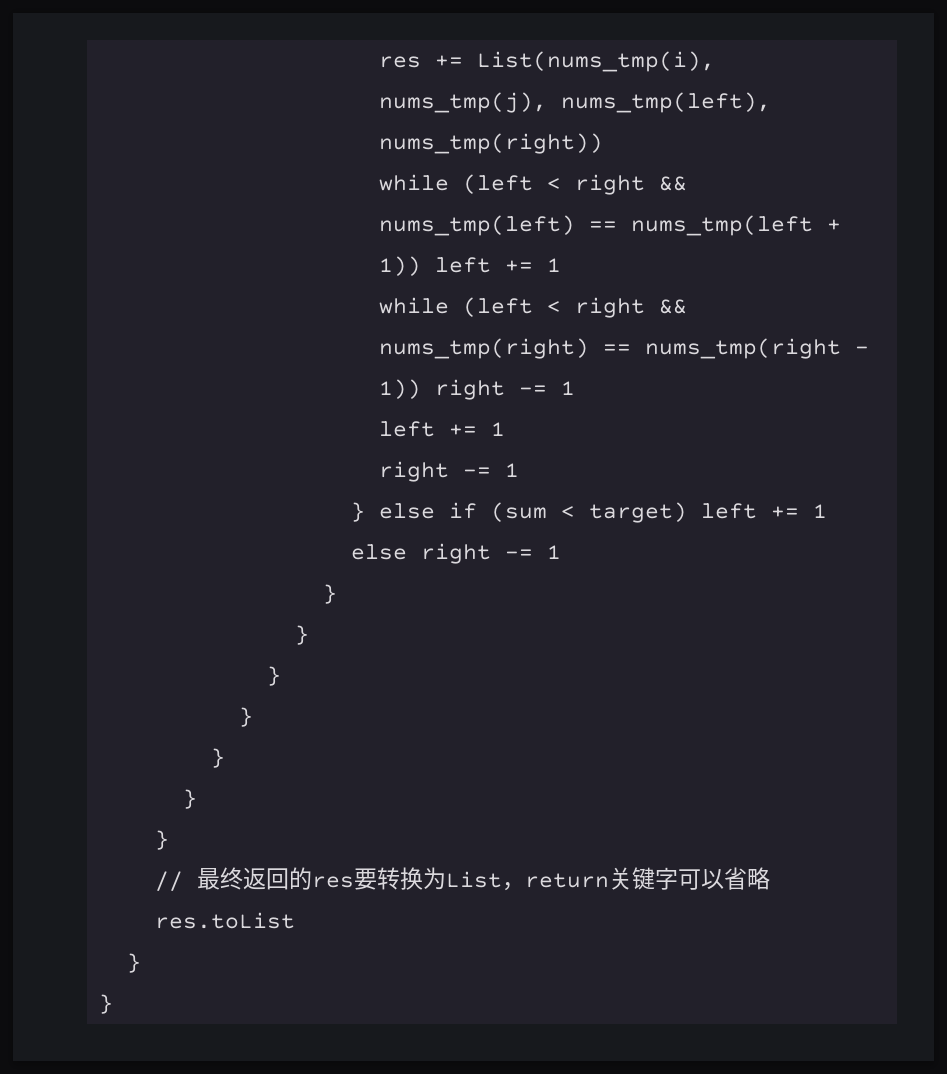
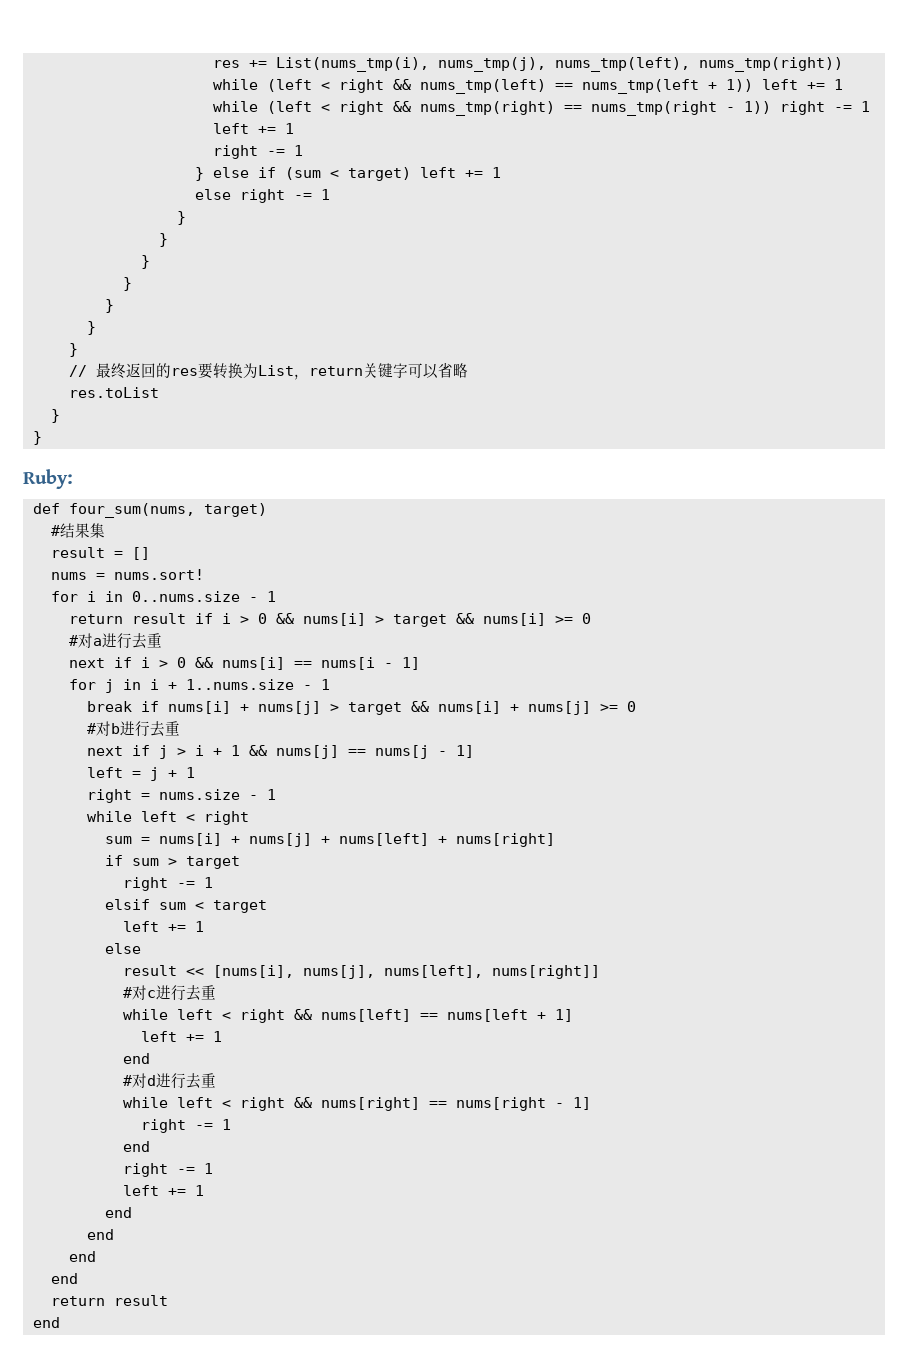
(113, 1004) none -> [23,469,73,489] [33,503,268,518] [51,523,106,538] [51,547,151,560] [51,569,205,580] [51,591,277,602] [69,613,592,627] [69,633,163,649] [69,657,421,670] [69,679,331,693] [87,701,637,715] [87,721,181,737] [87,745,475,759] [87,767,196,781] [87,789,277,803] [87,811,250,825] [105,833,556,847] [105,855,241,869] [123,877,214,891] [105,899,268,913] [123,921,205,932] [105,943,142,954] [123,965,601,979] [123,985,217,1001] [123,1009,574,1023] [141,1031,223,1042] [123,1053,151,1064] [123,1073,217,1089] [123,1097,592,1111] [141,1119,232,1133] [123,1141,151,1152] [123,1163,214,1177] [123,1185,205,1196] [105,1207,133,1218] [87,1229,115,1240] [69,1251,97,1262] [51,1273,79,1284] [51,1295,169,1306] [33,1317,61,1328] // Ruby: // def four_sum(nums, target) // #结果集 // result = [] // nums = nums.sort! // for i in 0..nums.size - 1 // return result if i > 0 && nums[i] > target && nums[i] >= 0 // #对a进行去重 // next if i > 0 && nums[i] == nums[i - 1] // for j in i + 1..nums.size - 1 // break if nums[i] + nums[j] > target && nums[i] + nums[j] >= 0 // #对b进行去重 // next if j > i + 1 && nums[j] == nums[j - 1] // left = j + 1 // right = nums.size - 1 // while left < right // sum = nums[i] + nums[j] + nums[left] + nums[right] // if sum > target // right -= 1 // elsif sum < target // left += 1 // else // result << [nums[i], nums[j], nums[left], nums[right]] // #对c进行去重 // while left < right && nums[left] == nums[left + 1] // left += 1 // end // #对d进行去重 // while left < right && nums[right] == nums[right - 1] // right -= 1 // end // right -= 1 // left += 1 // end // end // end // end // return result // end

